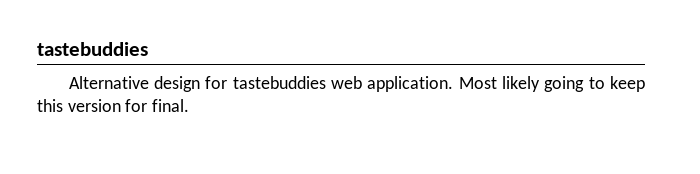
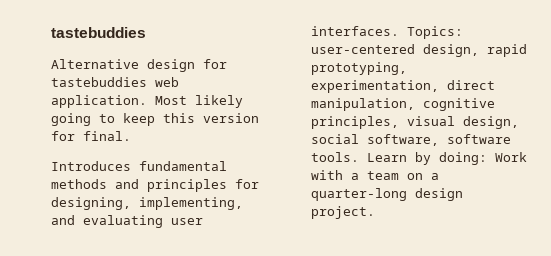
(190, 105) none -> [51,161,227,171] [51,179,259,192] [51,197,243,210] [51,215,203,228] [311,26,463,39] [311,44,527,57] [311,62,407,75] [311,80,495,93] [311,98,495,111] [311,116,519,129] [311,134,511,146] [311,152,527,165] [311,170,439,180] [311,188,463,201] [311,206,375,219] // Introduces fundamental methods and principles for designing, implementing, and evaluating user interfaces. Topics: user-centered design, rapid prototyping, experimentation, direct manipulation, cognitive principles, visual design, social software, software tools. Learn by doing: Work with a team on a quarter-long design project.

